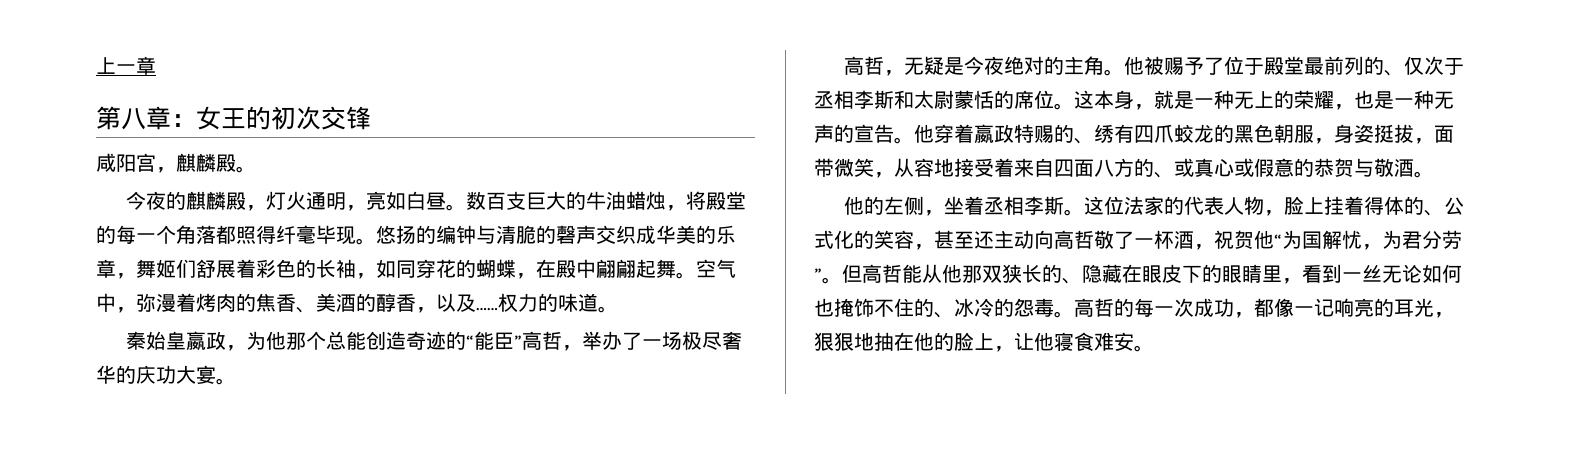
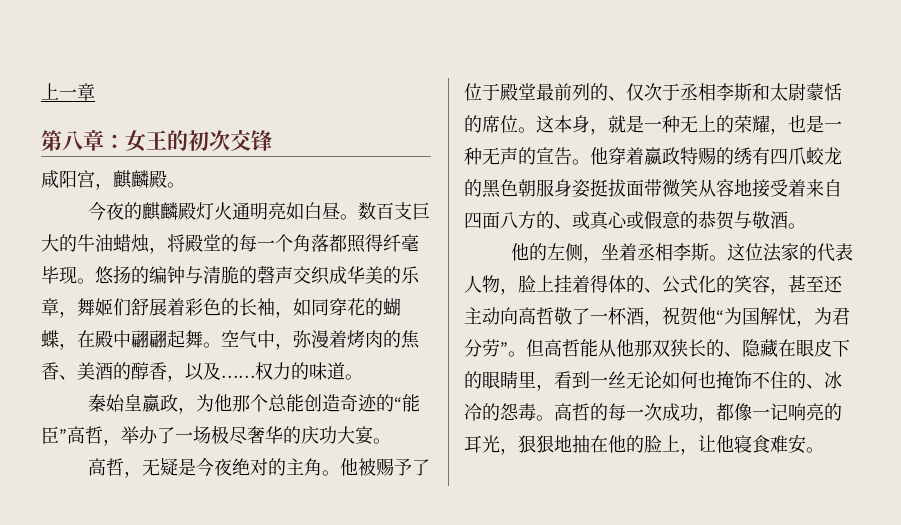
[246,205,267,211] ， -> (196, 211) none
[346,205,367,211] ， -> (268, 211) none
[1074,138,1094,144] 、 -> (734, 156) none
[1314,138,1334,144] ， -> (554, 188) none
[1414,138,1434,144] ， -> (626, 188) none
[874,172,894,178] ， -> (698, 188) none

